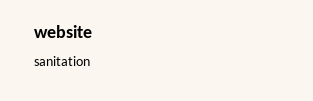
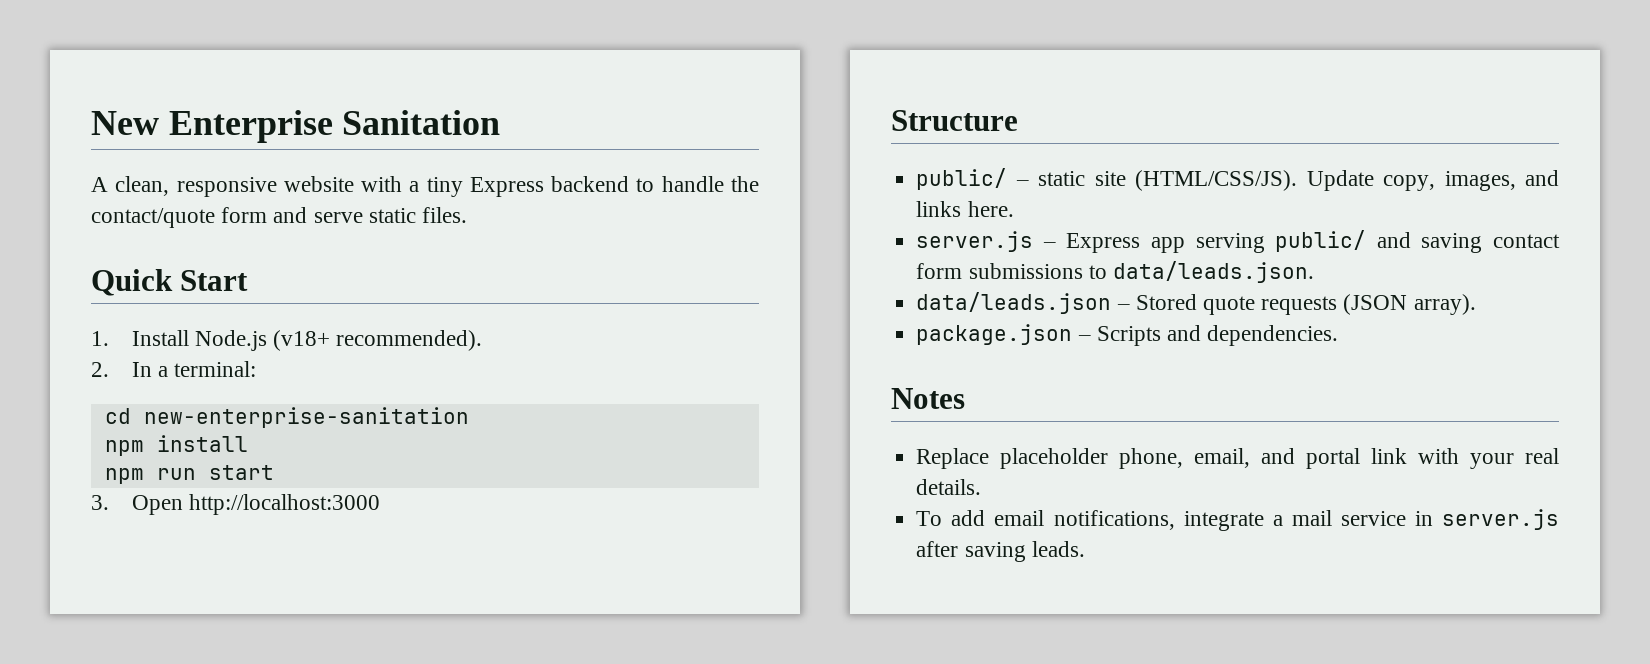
[34,25,92,38] [34,56,90,66] website // sanitation -> [91,110,501,143] [91,176,759,197] [91,207,468,228] [91,269,249,296] [91,330,483,351] [91,361,256,377] [104,407,469,428] [104,435,248,456] [104,465,274,484] [91,494,380,515] [891,110,1018,131] [916,168,1559,191] [916,201,1014,217] [916,230,1560,253] [916,261,1314,283] [916,292,1476,315] [916,324,1339,346] [891,388,965,409] [916,448,1560,469] [916,479,982,495] [916,509,1559,531] [916,541,1085,562] New Enterprise Sanitation // A clean, responsive website with a tiny Express backend to handle the contact/quote form and serve static files. // Quick Start // 1. Install Node.js (v18+ recommended). // 2. In a terminal: // cd new-enterprise-sanitation // npm install // npm run start // 3. Open http://localhost:3000 // Structure // public/ – static site (HTML/CSS/JS). Update copy, images, and links here. // server.js – Express app serving public/ and saving contact form submissions to data/leads.json. // data/leads.json – Stored quote requests (JSON array). // package.json – Scripts and dependencies. // Notes // Replace placeholder phone, email, and portal link with your real details. // To add email notifications, integrate a mail service in server.js after saving leads.

